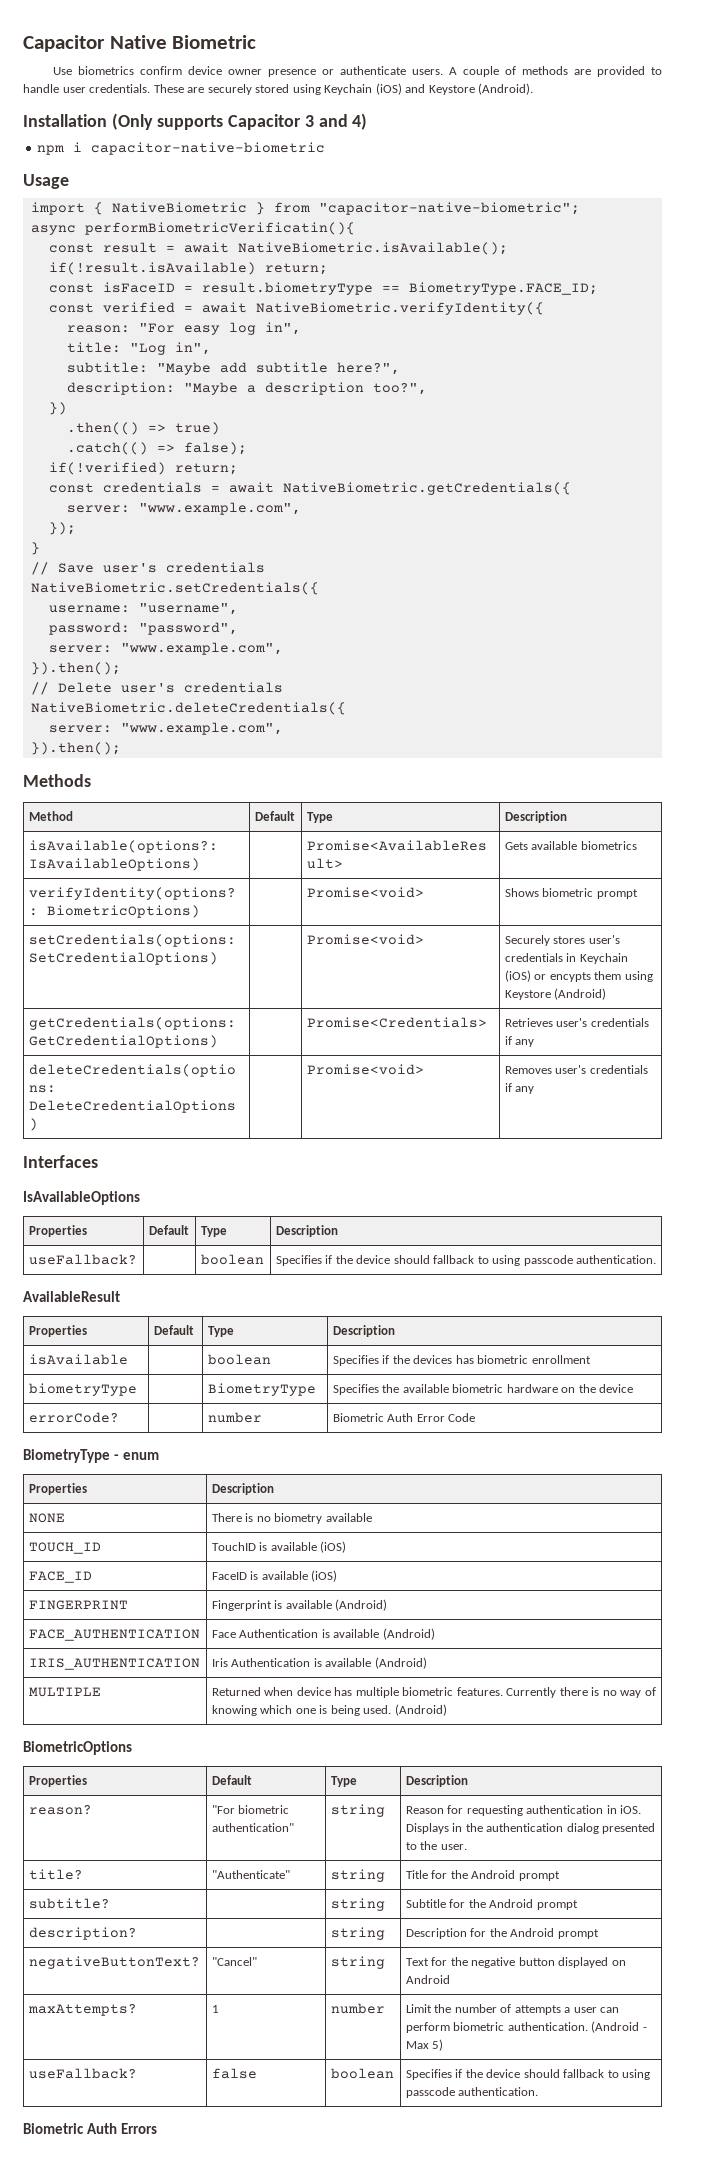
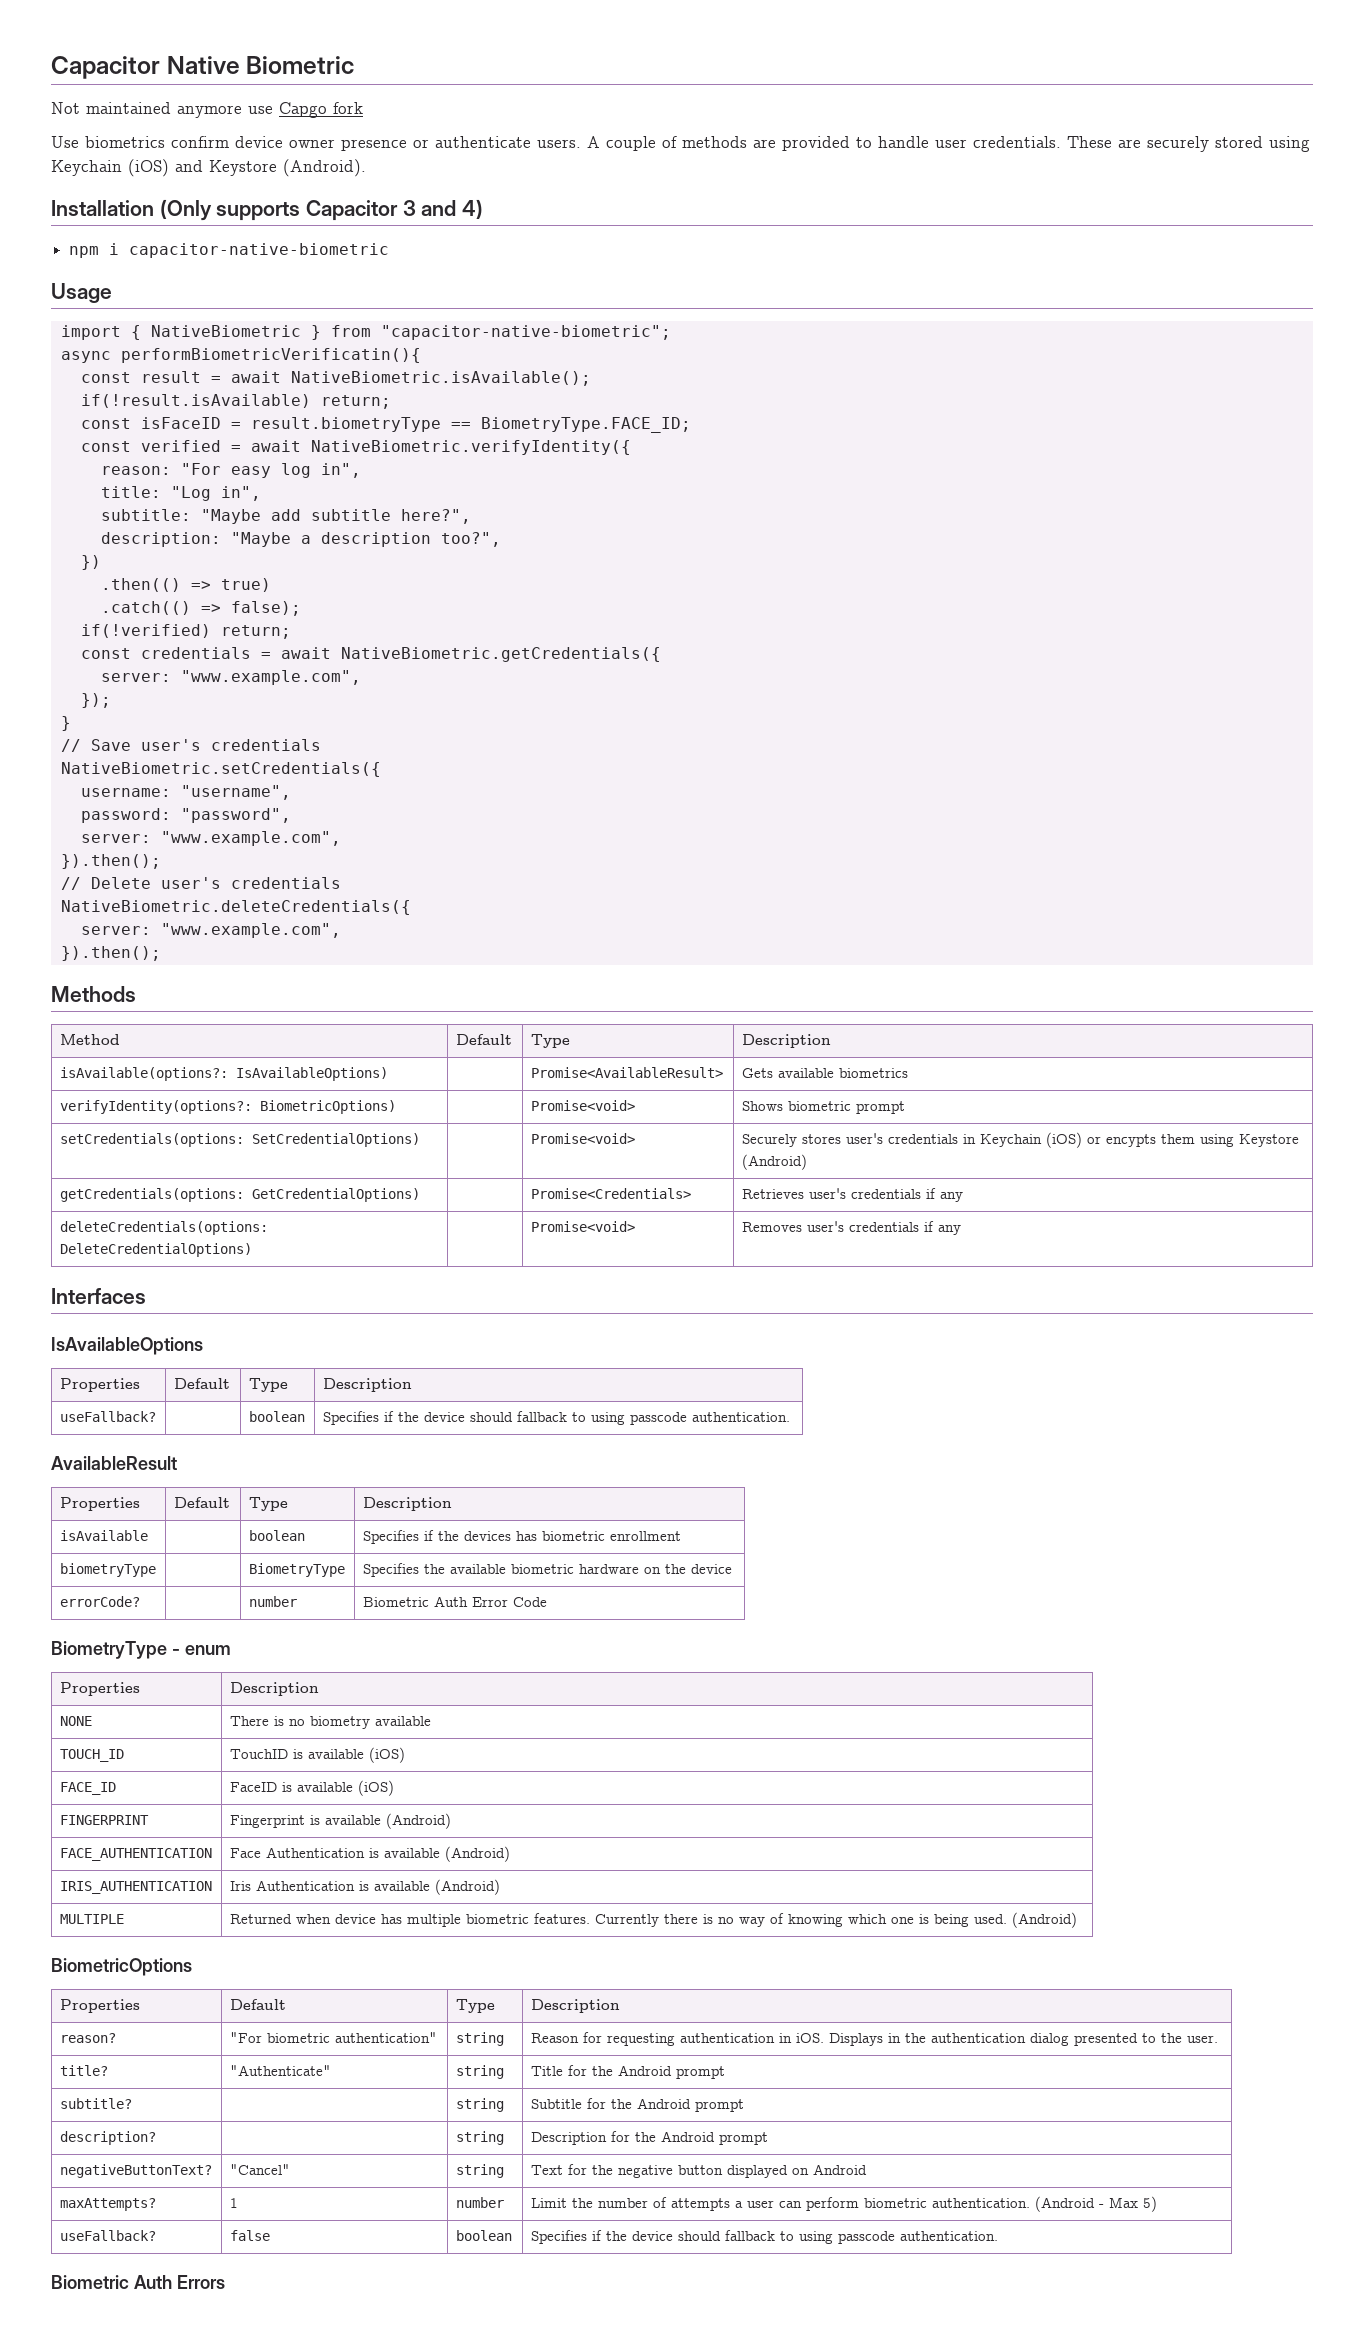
(257, 42) none -> [51,102,363,118] // Not maintained anymore use Capgo fork

